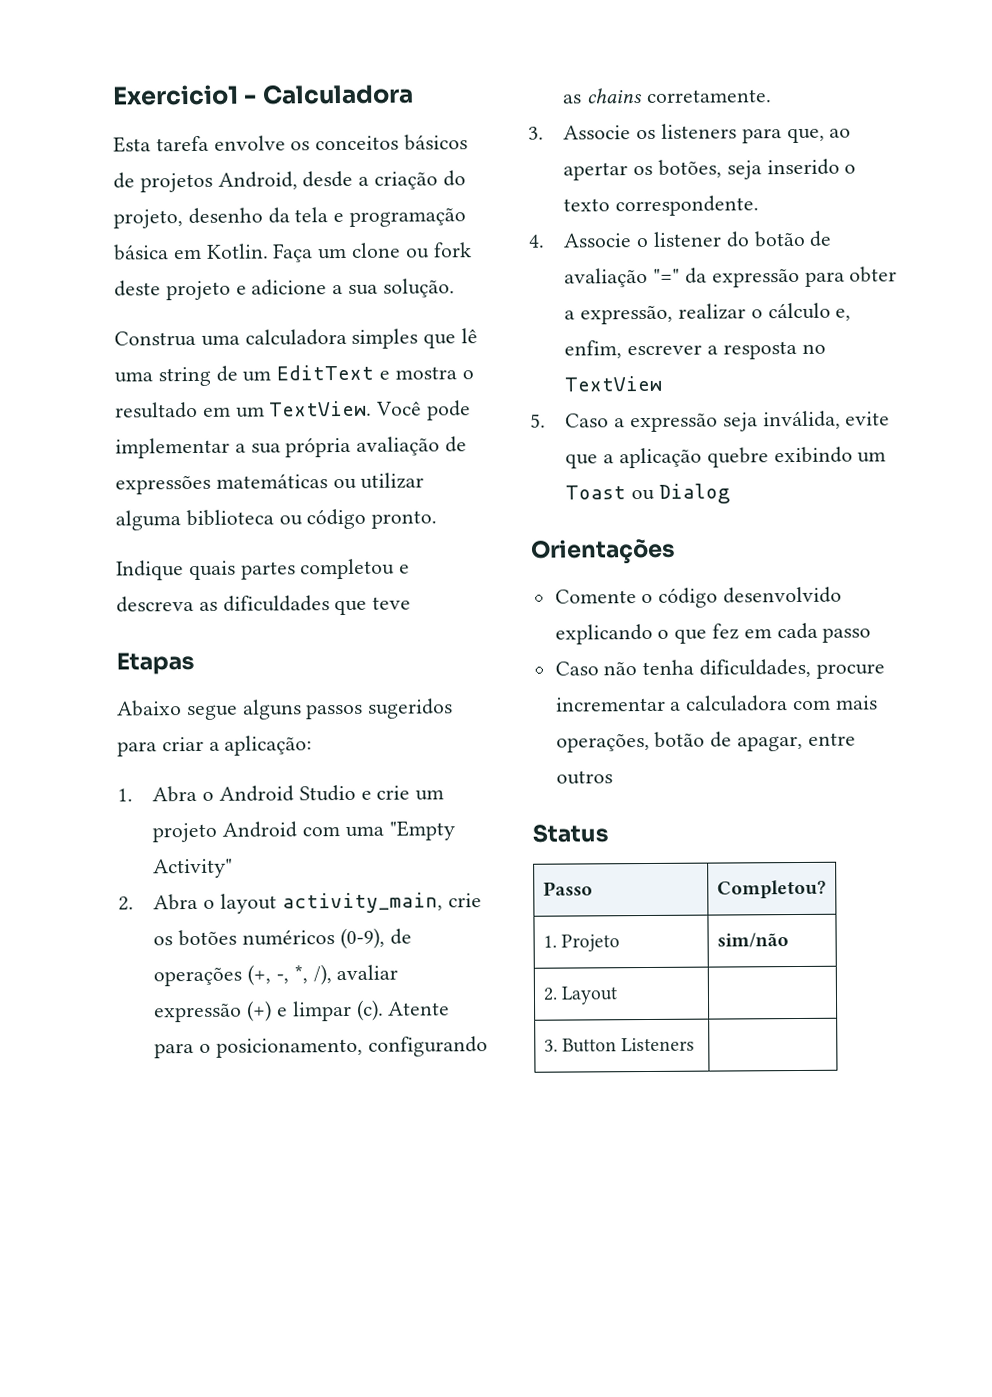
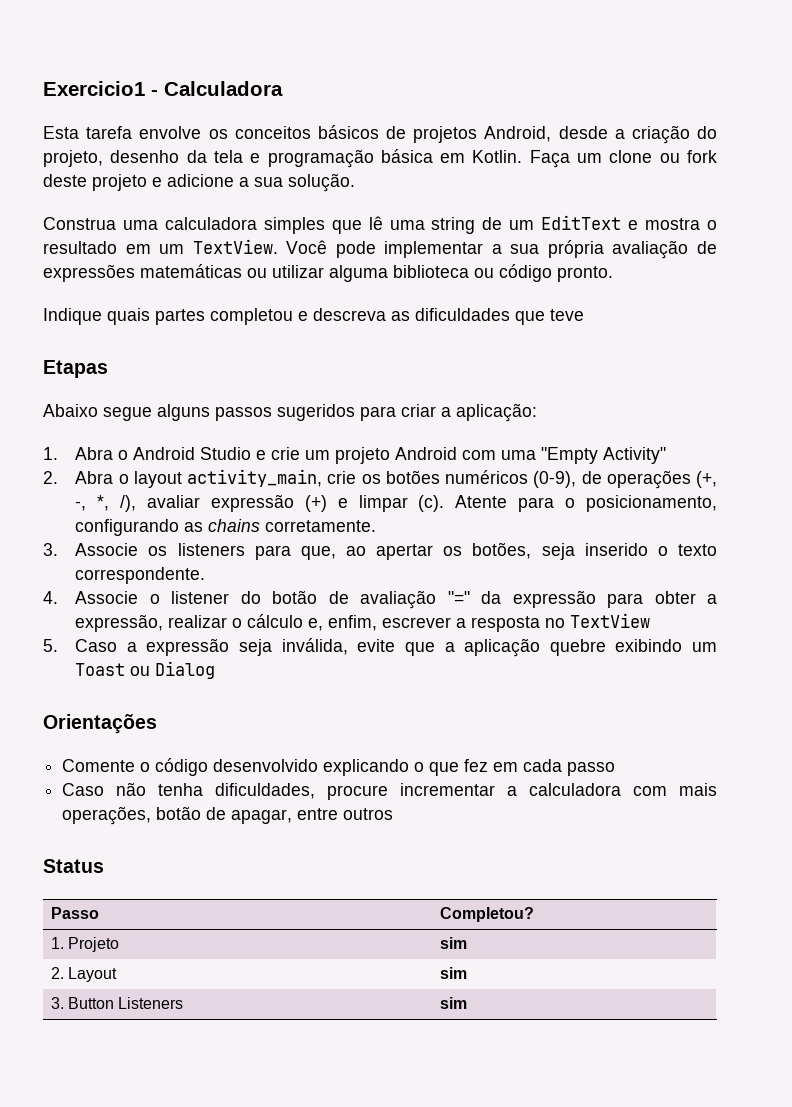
[716,932,789,948] sim/não -> [439,937,467,949] sim
(618, 995) none -> [439,967,467,979] sim
(696, 1044) none -> [439,997,467,1009] sim

